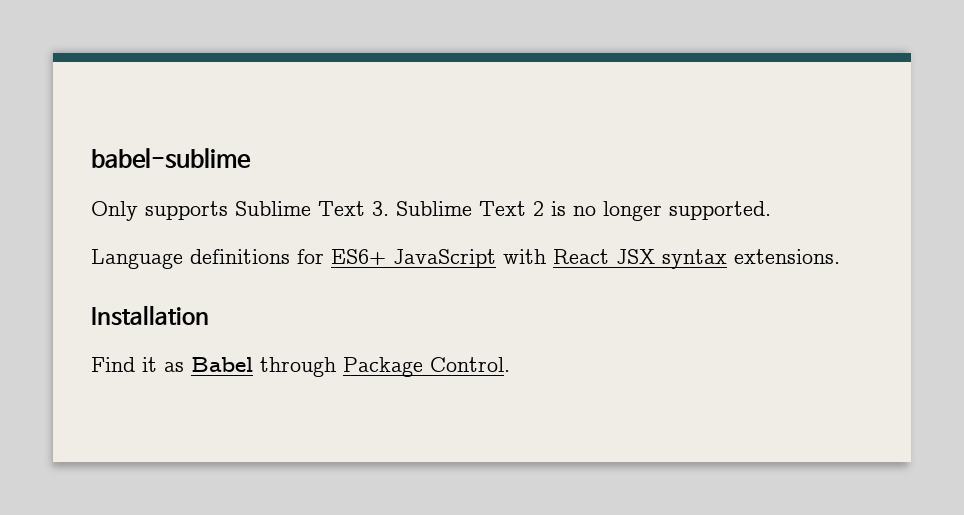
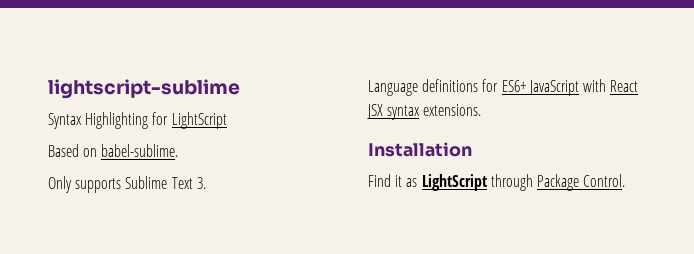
[91,148,251,169] babel-sublime -> [48,79,240,99] [48,112,227,129] [48,144,179,157] lightscript-sublime // Syntax Highlighting for LightScript // Based on babel-sublime.
[396,201,771,221] Sublime Text 2 is no longer supported. -> (206, 183) none
[191,357,253,372] Babel -> [421,174,487,191] LightScript

